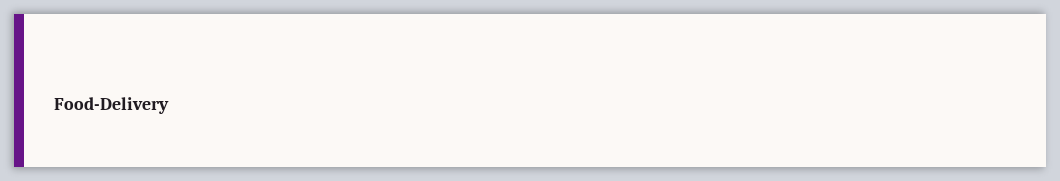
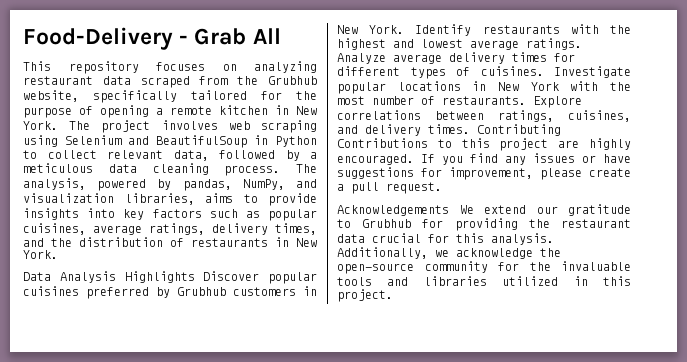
(169, 105) none -> [179,28,281,45] [23,61,317,74] [23,76,317,88] [23,90,317,103] [23,105,317,118] [23,120,317,133] [23,135,317,148] [23,150,317,161] [23,163,317,176] [23,178,317,191] [23,193,317,206] [23,208,317,221] [23,223,317,235] [23,237,317,247] [23,250,58,259] [23,271,317,284] [23,286,317,299] [337,24,631,36] [337,38,582,50] [337,52,575,64] [337,66,631,79] [337,81,631,94] [337,96,582,108] [337,110,631,122] [337,124,561,136] [337,138,631,151] [337,153,631,165] [337,167,631,180] [337,182,442,194] [337,204,631,216] [337,218,631,231] [337,233,554,245] [337,247,561,259] [337,261,631,274] [337,276,631,286] [337,289,393,302] - Grab All // This repository focuses on analyzing restaurant data scraped from the Grubhub website, specifically tailored for the purpose of opening a remote kitchen in New York. The project involves web scraping using Selenium and BeautifulSoup in Python to collect relevant data, followed by a meticulous data cleaning process. The analysis, powered by pandas, NumPy, and visualization libraries, aims to provide insights into key factors such as popular cuisines, average ratings, delivery times, and the distribution of restaurants in New York. // Data Analysis Highlights Discover popular cuisines preferred by Grubhub customers in New York. Identify restaurants with the highest and lowest average ratings. Analyze average delivery times for different types of cuisines. Investigate popular locations in New York with the most number of restaurants. Explore correlations between ratings, cuisines, and delivery times. Contributing Contributions to this project are highly encouraged. If you find any issues or have suggestions for improvement, please create a pull request. // Acknowledgements We extend our gratitude to Grubhub for providing the restaurant data crucial for this analysis. Additionally, we acknowledge the open-source community for the invaluable tools and libraries utilized in this project.

